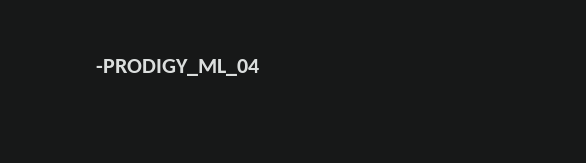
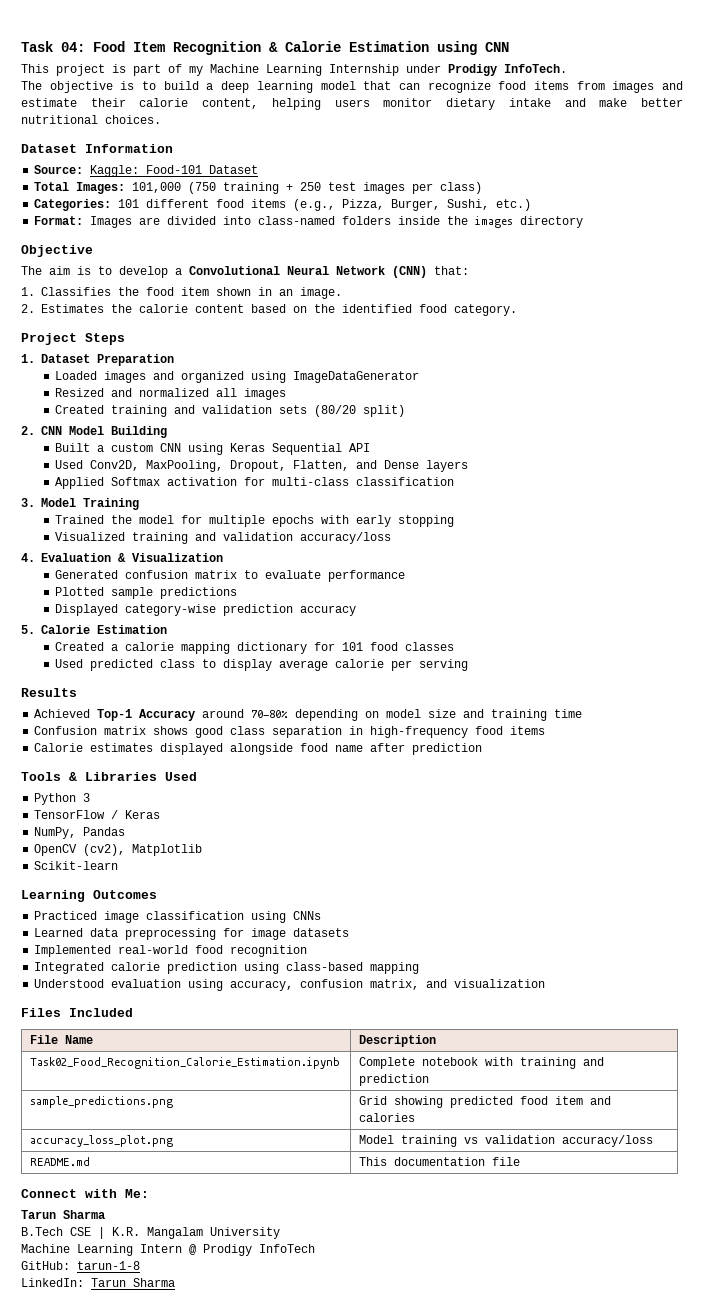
[96,59,259,76] -PRODIGY_ML_04 -> [21,41,509,55] [21,64,567,76] [21,81,683,93] [21,98,684,110] [21,115,161,124] [21,144,173,153] [34,165,259,177] [34,182,483,194] [34,199,532,211] [34,216,584,228] [21,245,93,257] [21,266,469,278] [21,287,343,299] [21,304,518,316] [21,333,125,345] [21,354,175,366] [54,371,419,383] [54,388,286,400] [54,405,405,417] [21,426,168,438] [54,443,370,455] [54,460,468,472] [54,477,454,489] [21,498,140,510] [54,515,454,527] [54,532,391,544] [21,553,224,562] [54,570,405,582] [54,587,237,599] [54,604,356,616] [21,625,168,634] [54,642,454,654] [54,659,468,671] [21,688,77,697] [34,709,583,721] [34,726,546,738] [34,743,483,755] [21,772,197,781] [34,793,91,805] [34,810,161,819] [34,827,126,839] [34,844,203,856] [34,861,119,870] [21,890,157,902] [34,911,322,923] [34,928,350,940] [34,945,308,957] [34,962,420,974] [34,979,546,991] [21,1008,133,1017] [30,1035,94,1044] [359,1035,437,1047] [30,1057,341,1069] [359,1057,605,1069] [359,1074,430,1086] [30,1096,174,1108] [359,1096,612,1108] [359,1113,416,1122] [30,1135,174,1147] [359,1135,654,1147] [30,1157,91,1166] [359,1157,521,1166] [21,1189,149,1198] [21,1210,105,1219] [21,1227,280,1239] [21,1244,315,1256] [21,1261,140,1270] [21,1278,175,1287] Task 04: Food Item Recognition & Calorie Estimation using CNN // This project is part of my Machine Learning Internship under Prodigy InfoTech. // The objective is to build a deep learning model that can recognize food items from images and estimate their calorie content, helping users monitor dietary intake and make better nutritional choices. // Dataset Information // Source: Kaggle: Food-101 Dataset // Total Images: 101,000 (750 training + 250 test images per class) // Categories: 101 different food items (e.g., Pizza, Burger, Sushi, etc.) // Format: Images are divided into class-named folders inside the images directory // Objective // The aim is to develop a Convolutional Neural Network (CNN) that: // 1. Classifies the food item shown in an image. // 2. Estimates the calorie content based on the identified food category. // Project Steps // 1. Dataset Preparation // Loaded images and organized using ImageDataGenerator // Resized and normalized all images // Created training and validation sets (80/20 split) // 2. CNN Model Building // Built a custom CNN using Keras Sequential API // Used Conv2D, MaxPooling, Dropout, Flatten, and Dense layers // Applied Softmax activation for multi-class classification // 3. Model Training // Trained the model for multiple epochs with early stopping // Visualized training and validation accuracy/loss // 4. Evaluation & Visualization // Generated confusion matrix to evaluate performance // Plotted sample predictions // Displayed category-wise prediction accuracy // 5. Calorie Estimation // Created a calorie mapping dictionary for 101 food classes // Used predicted class to display average calorie per serving // Results // Achieved Top-1 Accuracy around 70-80% depending on model size and training time // Confusion matrix shows good class separation in high-frequency food items // Calorie estimates displayed alongside food name after prediction // Tools & Libraries Used // Python 3 // TensorFlow / Keras // NumPy, Pandas // OpenCV (cv2), Matplotlib // Scikit-learn // Learning Outcomes // Practiced image classification using CNNs // Learned data preprocessing for image datasets // Implemented real-world food recognition // Integrated calorie prediction using class-based mapping // Understood evaluation using accuracy, confusion matrix, and visualization // Files Included // File Name | Description // Task02_Food_Recognition_Calorie_Estimation.ipynb | Complete notebook with training and prediction // sample_predictions.png | Grid showing predicted food item and calories // accuracy_loss_plot.png | Model training vs validation accuracy/loss // README.md | This documentation file // Connect with Me: // Tarun Sharma // B.Tech CSE | K.R. Mangalam University // Machine Learning Intern @ Prodigy InfoTech // GitHub: tarun-1-8 // LinkedIn: Tarun Sharma

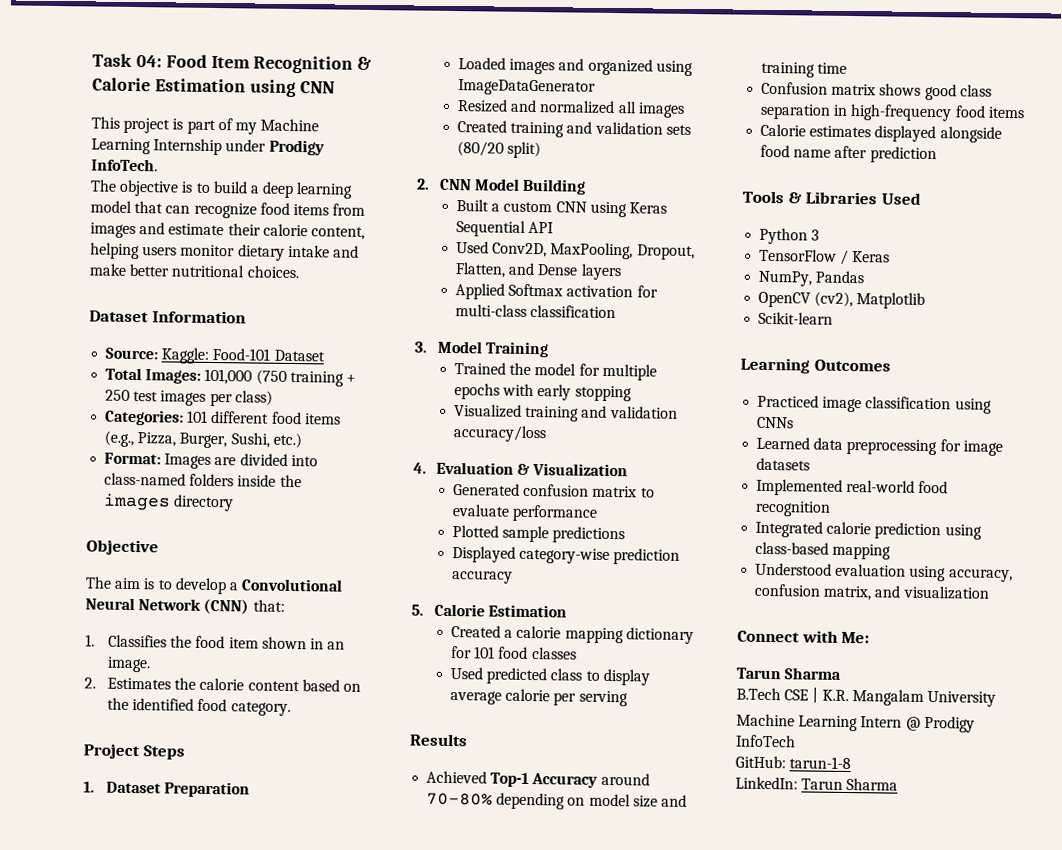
[21,1008,133,1017] [30,1035,94,1044] [359,1035,437,1047] [30,1057,341,1069] [359,1057,605,1069] [359,1074,430,1086] [30,1096,174,1108] [359,1096,612,1108] [359,1113,416,1122] [30,1135,174,1147] [359,1135,654,1147] [30,1157,91,1166] [359,1157,521,1166] // Files Included // File Name | Description // Task02_Food_Recognition_Calorie_Estimation.ipynb | Complete notebook with training and prediction // sample_predictions.png | Grid showing predicted food item and calories // accuracy_loss_plot.png | Model training vs validation accuracy/loss // README.md | This documentation file -> (990, 592) none

